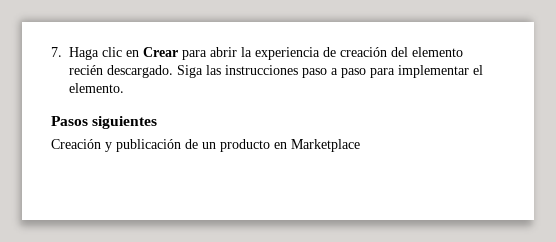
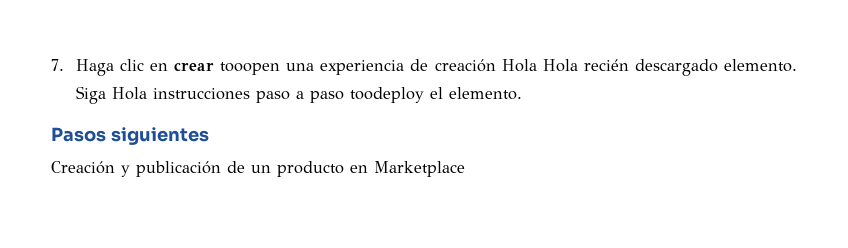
[143,47,463,60] [69,65,221,78] Crear para abrir la experiencia de creación del elemento recién descargado. Siga las -> [173,59,797,76] [75,86,147,104] crear tooopen una experiencia de creación Hola Hola recién descargado elemento. Siga Hola
[370,65,469,78] para implementar -> [349,87,424,103] toodeploy

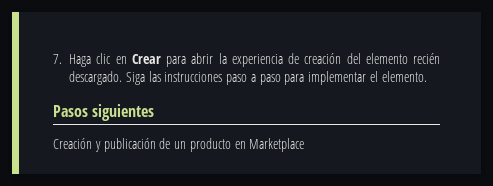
[173,59,797,76] [75,86,147,104] crear tooopen una experiencia de creación Hola Hola recién descargado elemento. Siga Hola -> [131,53,440,67] [69,71,161,85] Crear para abrir la experiencia de creación del elemento recién descargado. Siga las
[349,87,424,103] toodeploy -> [284,71,367,85] para implementar

